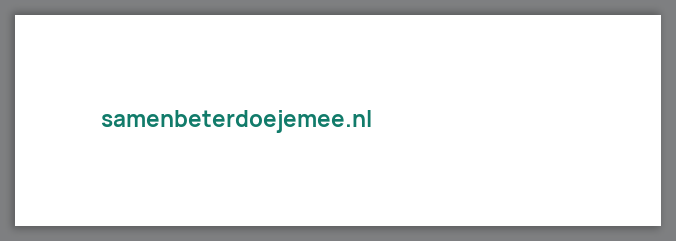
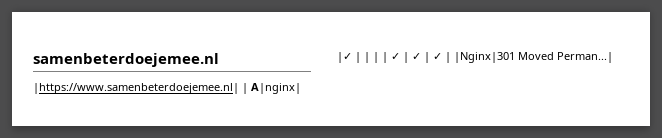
(372, 121) none -> [33,83,301,94] [337,52,613,63] // |https://www.samenbeterdoejemee.nl| | A|nginx| |✓ | | | | ✓ | ✓ | ✓ | |Nginx|301 Moved Perman...|

